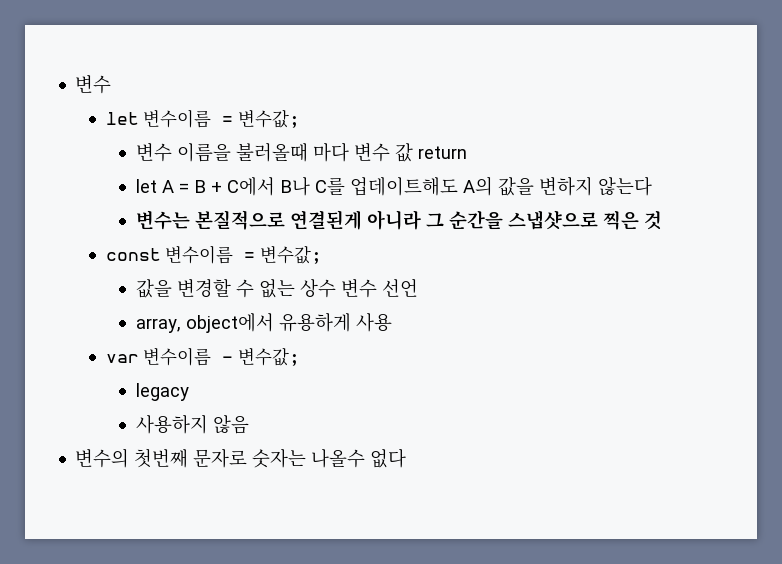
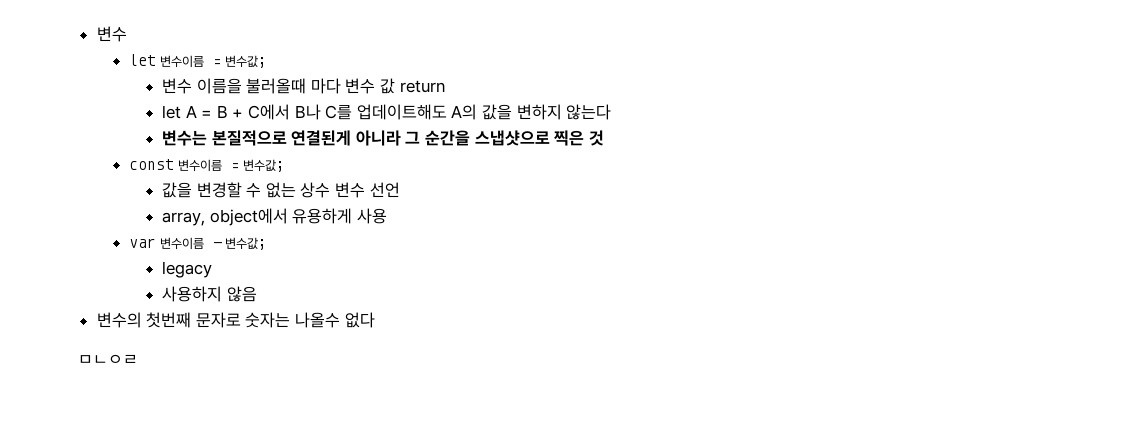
(407, 458) none -> [78,354,138,365] // ㅁㄴㅇㄹ

